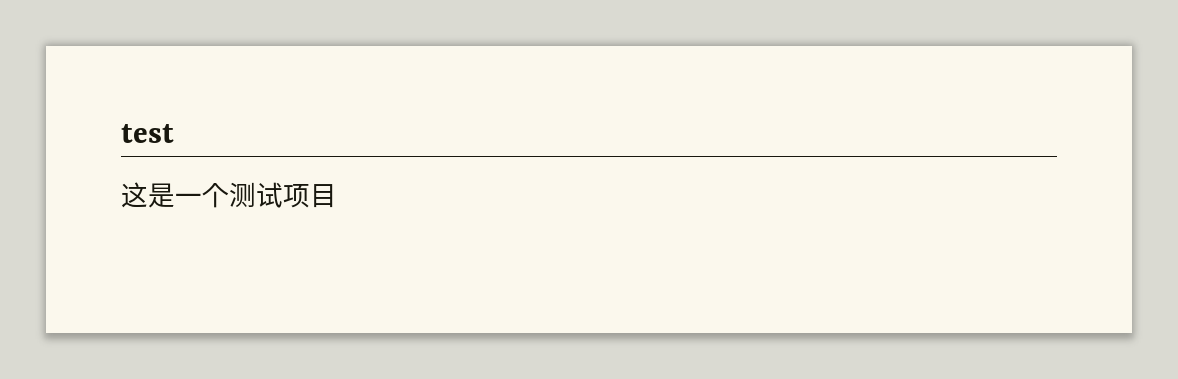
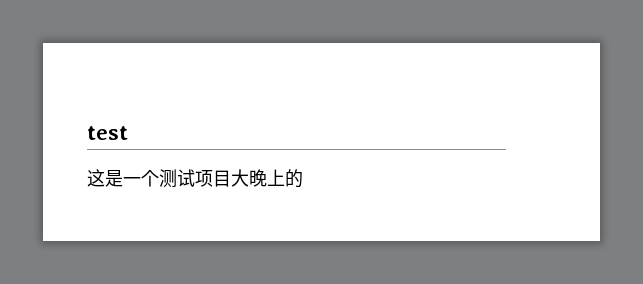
(337, 196) none -> [231,169,303,188] 大晚上的

